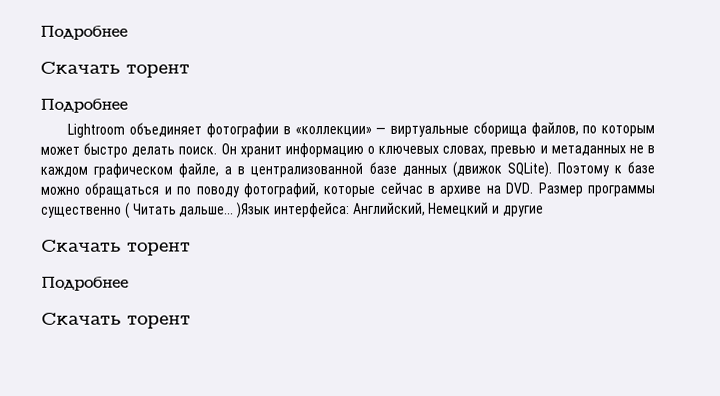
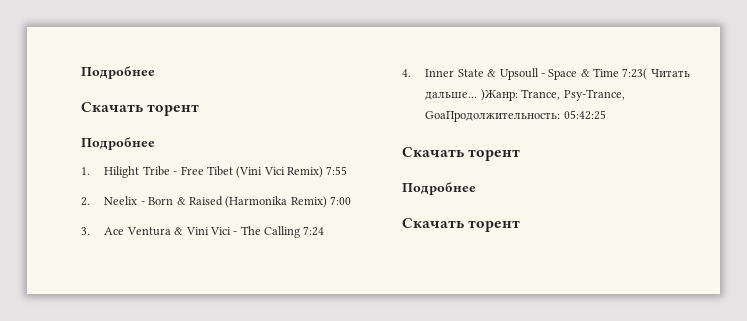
[67,121,656,138] [40,142,655,158] [40,161,655,178] [40,181,655,198] [41,201,545,219] Lightroom объединяет фотографии в «коллекции» — виртуальные сборища файлов, по которым может быстро делать поиск. Он хранит информацию о ключевых словах, превью и метаданных не в каждом графическом файле, а в централизованной базе данных (движок SQLite). Поэтому к базе можно обращаться и по поводу фотографий, которые сейчас в архиве на DVD. Размер программы существенно ( Читать дальше... )Язык интерфейса: Английский, Немецкий и другие -> [81,166,348,178] [81,196,352,208] [81,226,325,238] [402,68,690,80] [425,89,625,101] [425,110,606,122] 1. Hilight Tribe - Free Tibet (Vini Vici Remix) 7:55 // 2. Neelix - Born & Raised (Harmonika Remix) 7:00 // 3. Ace Ventura & Vini Vici - The Calling 7:24 // 4. Inner State & Upsoull - Space & Time 7:23( Читать дальше... )Жанр: Trance, Psy-Trance, GoaПродолжительность: 05:42:25

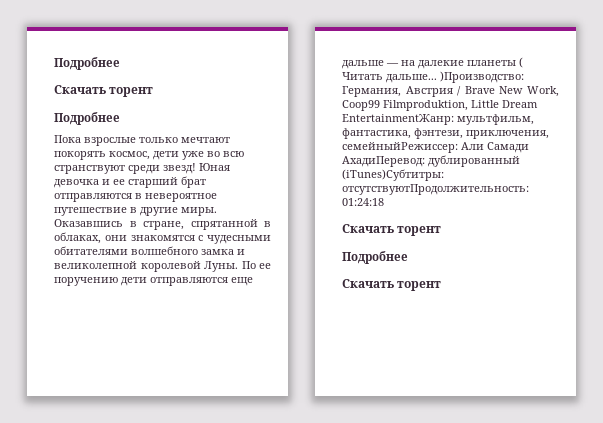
[81,166,348,178] [81,196,352,208] [81,226,325,238] [402,68,690,80] [425,89,625,101] [425,110,606,122] 1. Hilight Tribe - Free Tibet (Vini Vici Remix) 7:55 // 2. Neelix - Born & Raised (Harmonika Remix) 7:00 // 3. Ace Ventura & Vini Vici - The Calling 7:24 // 4. Inner State & Upsoull - Space & Time 7:23( Читать дальше... )Жанр: Trance, Psy-Trance, GoaПродолжительность: 05:42:25 -> [54,135,230,146] [54,151,244,160] [54,163,230,174] [54,176,206,188] [54,193,217,202] [54,207,217,216] [54,219,271,230] [54,232,271,244] [54,246,245,255] [54,261,271,272] [54,277,253,286] [342,57,523,69] [342,71,524,83] [342,86,559,97] [342,100,538,111] [342,114,534,125] [342,128,549,139] [342,142,529,153] [342,155,520,167] [342,169,444,181] [342,184,529,195] [342,198,384,206] Пока взрослые только мечтают покорять космос, дети уже во всю странствуют среди звезд! Юная девочка и ее старший брат отправляются в невероятное путешествие в другие миры. Оказавшись в стране, спрятанной в облаках, они знакомятся с чудесными обитателями волшебного замка и великолепной королевой Луны. По ее поручению дети отправляются еще дальше — на далекие планеты ( Читать дальше... )Производство: Германия, Австрия / Brave New Work, Coop99 Filmproduktion, Little Dream EntertainmentЖанр: мультфильм, фантастика, фэнтези, приключения, семейныйРежиссер: Али Самади АхадиПеревод: дублированный (iTunes)Субтитры: отсутствуютПродолжительность: 01:24:18

